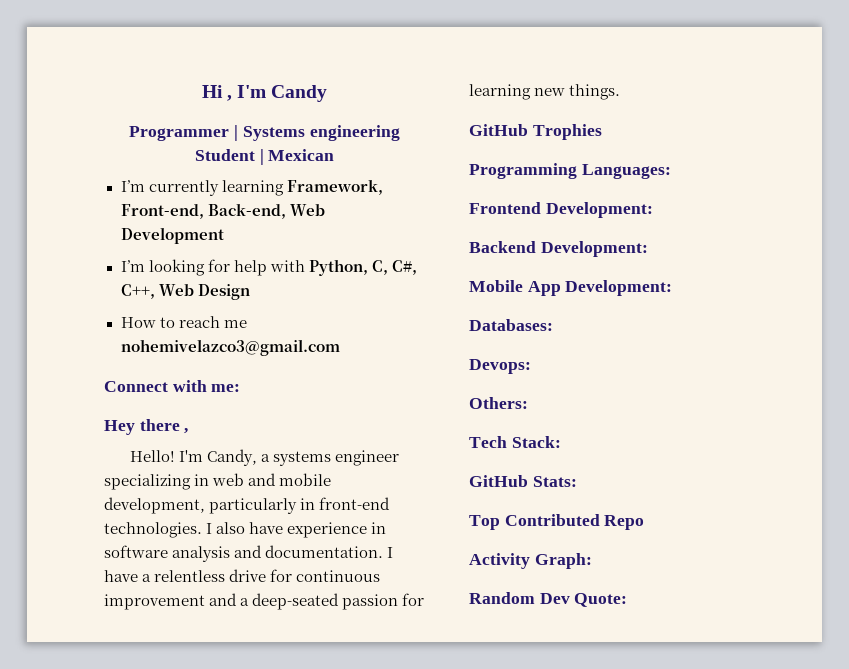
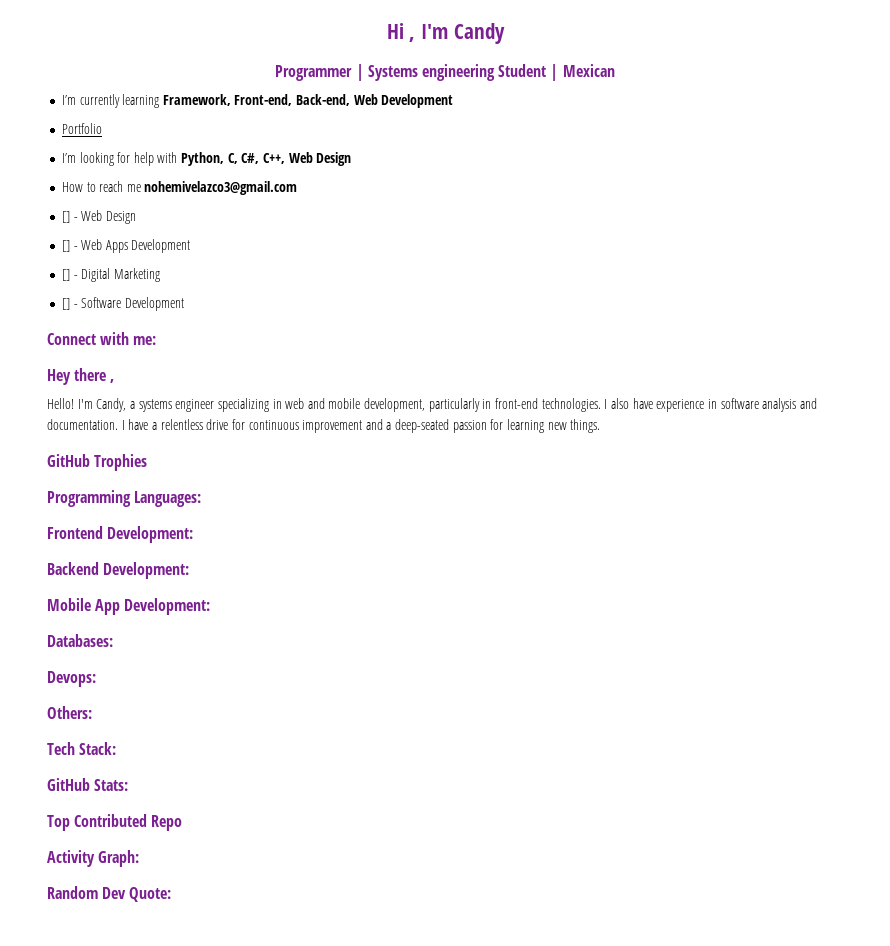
(224, 235) none -> [61,123,102,134] // Portfolio
(340, 347) none -> [61,210,136,224] [61,239,191,253] [61,268,160,282] [61,297,184,311] // [] - Web Design // [] - Web Apps Development // [] - Digital Marketing // [] - Software Development

